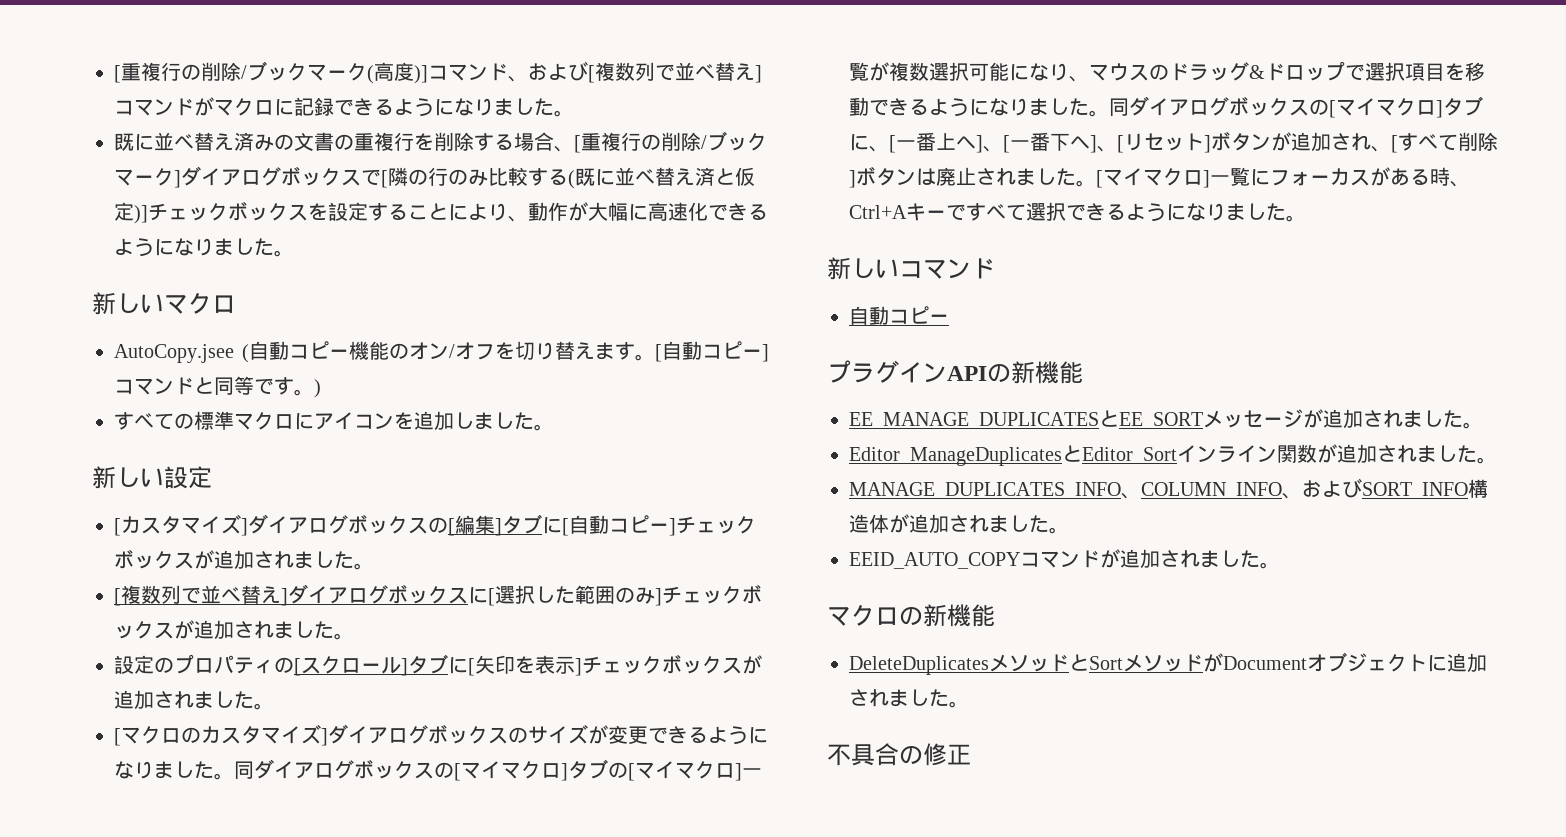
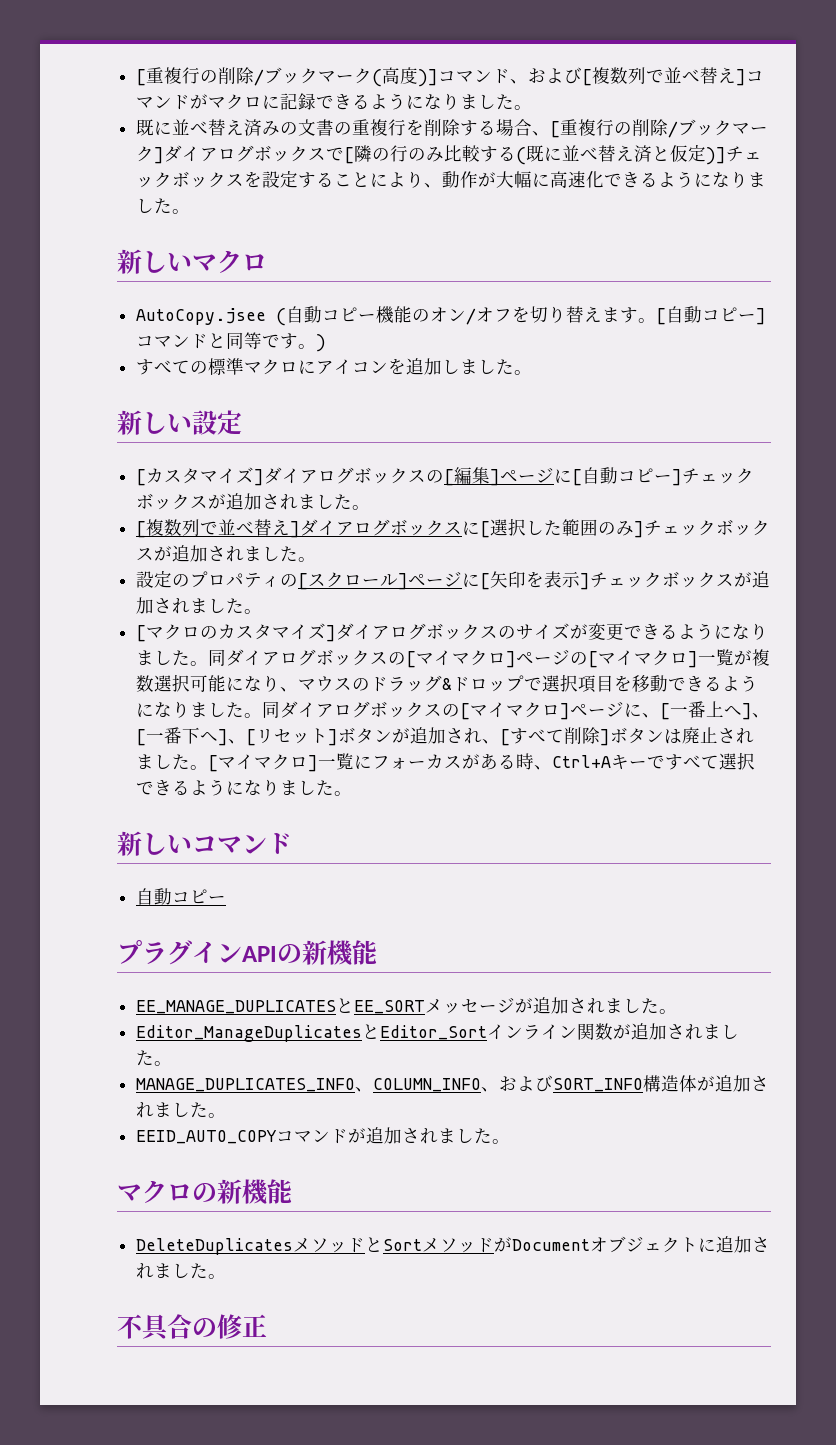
[502,514,542,534] タブ -> [500,467,555,483] ページ
[408,654,448,674] タブ -> [408,571,463,587] ページ
[568,759,608,779] タブ -> [516,649,571,665] ページ
[1443,96,1483,116] タブ -> [570,701,625,717] ページ

